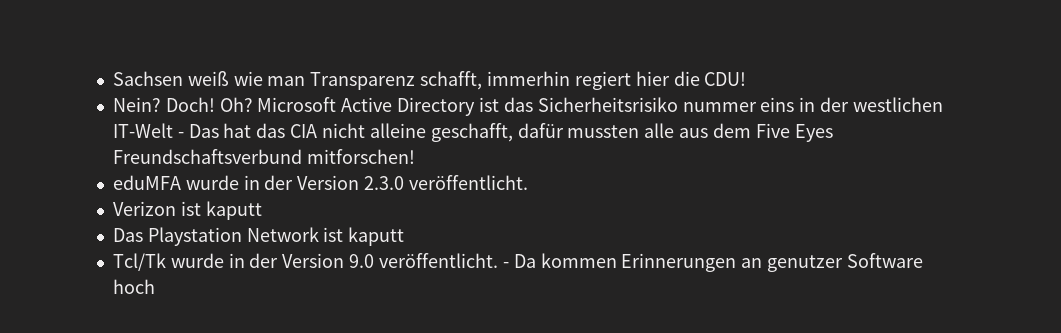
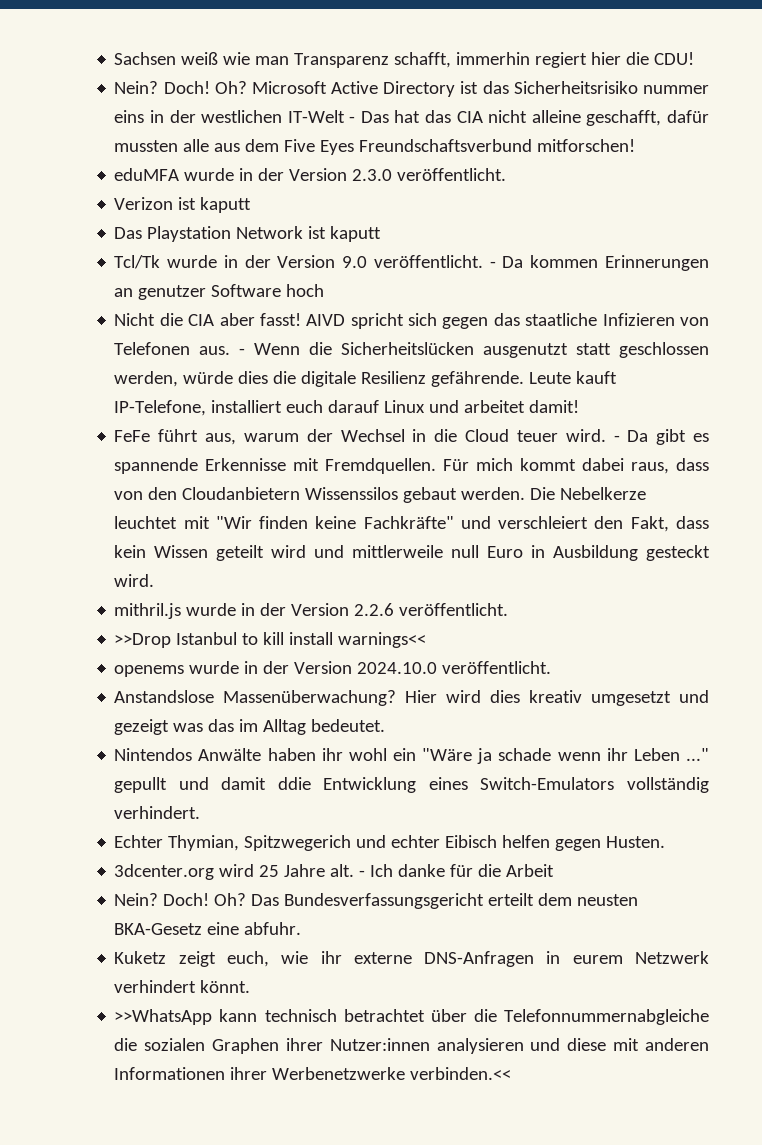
(155, 286) none -> [114,313,709,329] [114,342,709,358] [114,371,618,387] [114,400,580,416] [114,429,710,445] [114,458,709,474] [114,487,647,503] [114,516,709,532] [114,545,710,561] [114,574,155,587] [114,603,509,619] [114,632,427,648] [114,661,552,677] [114,690,709,706] [114,719,386,735] [114,748,709,764] [114,777,709,793] [114,806,201,819] [114,835,666,851] [114,864,555,880] [114,893,639,909] [114,922,302,935] [114,951,709,967] [114,980,251,993] [114,1009,709,1025] [114,1038,709,1054] [114,1067,512,1080] // Nicht die CIA aber fasst! AIVD spricht sich gegen das staatliche Infizieren von Telefonen aus. - Wenn die Sicherheitslücken ausgenutzt statt geschlossen werden, würde dies die digitale Resilienz gefährende. Leute kauft IP-Telefone, installiert euch darauf Linux und arbeitet damit! // FeFe führt aus, warum der Wechsel in die Cloud teuer wird. - Da gibt es spannende Erkennisse mit Fremdquellen. Für mich kommt dabei raus, dass von den Cloudanbietern Wissenssilos gebaut werden. Die Nebelkerze leuchtet mit "Wir finden keine Fachkräfte" und verschleiert den Fakt, dass kein Wissen geteilt wird und mittlerweile null Euro in Ausbildung gesteckt wird. // mithril.js wurde in der Version 2.2.6 veröffentlicht. // >>Drop Istanbul to kill install warnings<< // openems wurde in der Version 2024.10.0 veröffentlicht. // Anstandslose Massenüberwachung? Hier wird dies kreativ umgesetzt und gezeigt was das im Alltag bedeutet. // Nintendos Anwälte haben ihr wohl ein "Wäre ja schade wenn ihr Leben ..." gepullt und damit ddie Entwicklung eines Switch-Emulators vollständig verhindert. // Echter Thymian, Spitzwegerich und echter Eibisch helfen gegen Husten. // 3dcenter.org wird 25 Jahre alt. - Ich danke für die Arbeit // Nein? Doch! Oh? Das Bundesverfassungsgericht erteilt dem neusten BKA-Gesetz eine abfuhr. // Kuketz zeigt euch, wie ihr externe DNS-Anfragen in eurem Netzwerk verhindert könnt. // >>WhatsApp kann technisch betrachtet über die Telefonnummernabgleiche die sozialen Graphen ihrer Nutzer:innen analysieren und diese mit anderen Informationen ihrer Werbenetzwerke verbinden.<<

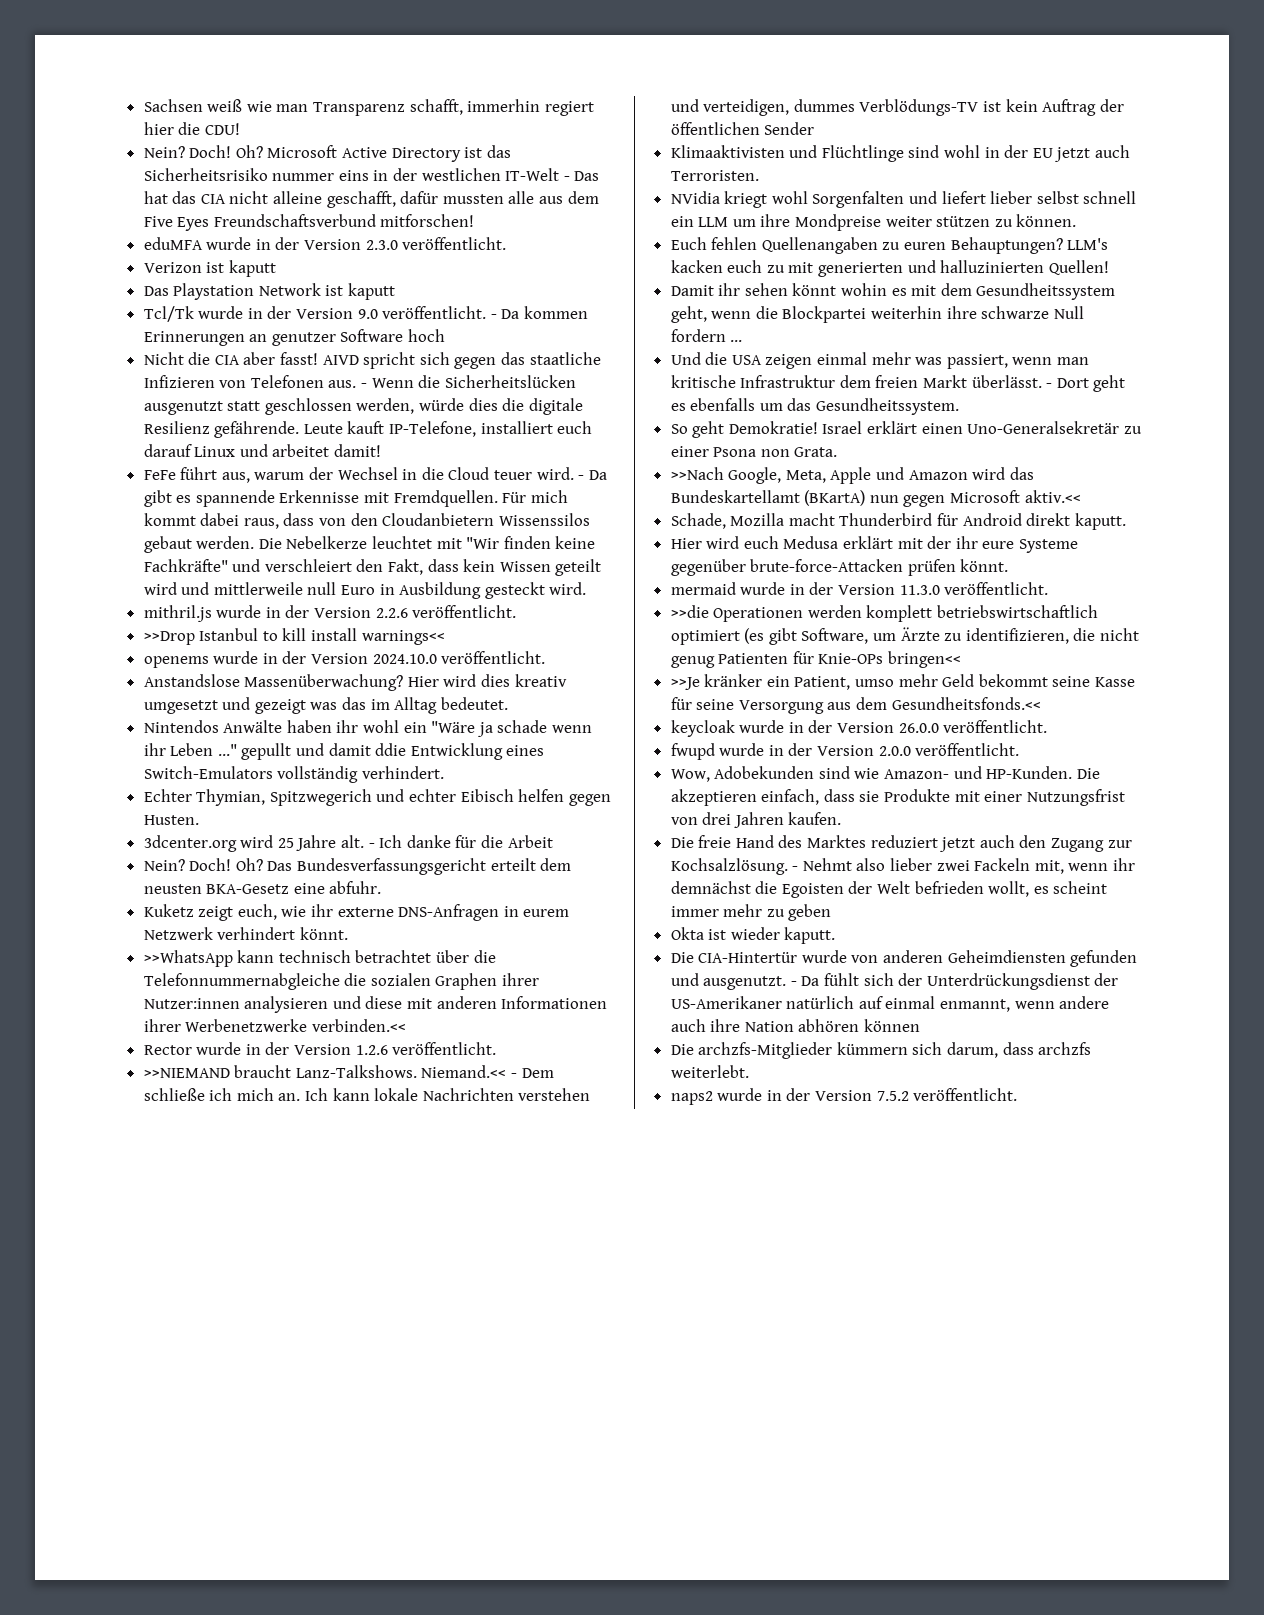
(512, 1073) none -> [143,1042,497,1055] [143,1065,554,1078] [143,1088,591,1101] [670,99,1124,116] [670,122,815,135] [670,145,1131,162] [670,170,759,181] [670,191,1137,208] [670,214,1077,231] [670,237,1109,254] [670,260,1109,277] [670,283,1116,300] [670,306,1084,323] [670,329,743,342] [670,352,1090,369] [670,375,1126,392] [670,398,960,415] [670,421,1142,438] [670,446,838,457] [670,467,1034,484] [670,490,1081,507] [670,513,1126,530] [670,536,1079,553] [670,559,1009,576] [670,582,1049,595] [670,605,1099,622] [670,627,1140,645] [670,651,962,668] [670,674,1136,690] [670,697,1041,714] [670,720,1048,737] [670,743,1020,760] [670,766,1100,782] [670,789,1125,806] [670,812,842,828] [670,835,1132,852] [670,858,1136,875] [670,881,1108,898] [670,904,832,921] [670,927,836,944] [670,950,1138,967] [670,973,1119,990] [670,996,1110,1012] [670,1019,921,1032] [670,1042,1092,1059] [670,1065,749,1078] [670,1088,1018,1105] // Rector wurde in der Version 1.2.6 veröffentlicht. // >>NIEMAND braucht Lanz-Talkshows. Niemand.<< - Dem schließe ich mich an. Ich kann lokale Nachrichten verstehen und verteidigen, dummes Verblödungs-TV ist kein Auftrag der öffentlichen Sender // Klimaaktivisten und Flüchtlinge sind wohl in der EU jetzt auch Terroristen. // NVidia kriegt wohl Sorgenfalten und liefert lieber selbst schnell ein LLM um ihre Mondpreise weiter stützen zu können. // Euch fehlen Quellenangaben zu euren Behauptungen? LLM's kacken euch zu mit generierten und halluzinierten Quellen! // Damit ihr sehen könnt wohin es mit dem Gesundheitssystem geht, wenn die Blockpartei weiterhin ihre schwarze Null fordern ... // Und die USA zeigen einmal mehr was passiert, wenn man kritische Infrastruktur dem freien Markt überlässt. - Dort geht es ebenfalls um das Gesundheitssystem. // So geht Demokratie! Israel erklärt einen Uno-Generalsekretär zu einer Psona non Grata. // >>Nach Google, Meta, Apple und Amazon wird das Bundeskartellamt (BKartA) nun gegen Microsoft aktiv.<< // Schade, Mozilla macht Thunderbird für Android direkt kaputt. // Hier wird euch Medusa erklärt mit der ihr eure Systeme gegenüber brute-force-Attacken prüfen könnt. // mermaid wurde in der Version 11.3.0 veröffentlicht. // >>die Operationen werden komplett betriebswirtschaftlich optimiert (es gibt Software, um Ärzte zu identifizieren, die nicht genug Patienten für Knie-OPs bringen<< // >>Je kränker ein Patient, umso mehr Geld bekommt seine Kasse für seine Versorgung aus dem Gesundheitsfonds.<< // keycloak wurde in der Version 26.0.0 veröffentlicht. // fwupd wurde in der Version 2.0.0 veröffentlicht. // Wow, Adobekunden sind wie Amazon- und HP-Kunden. Die akzeptieren einfach, dass sie Produkte mit einer Nutzungsfrist von drei Jahren kaufen. // Die freie Hand des Marktes reduziert jetzt auch den Zugang zur Kochsalzlösung. - Nehmt also lieber zwei Fackeln mit, wenn ihr demnächst die Egoisten der Welt befrieden wollt, es scheint immer mehr zu geben // Okta ist wieder kaputt. // Die CIA-Hintertür wurde von anderen Geheimdiensten gefunden und ausgenutzt. - Da fühlt sich der Unterdrückungsdienst der US-Amerikaner natürlich auf einmal enmannt, wenn andere auch ihre Nation abhören können // Die archzfs-Mitglieder kümmern sich darum, dass archzfs weiterlebt. // naps2 wurde in der Version 7.5.2 veröffentlicht.

